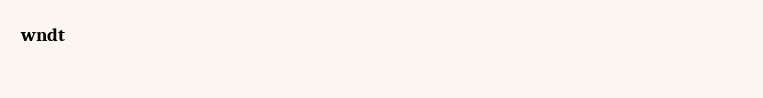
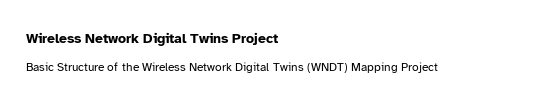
[20,28,65,41] wndt -> [26,32,278,46] [26,62,439,73] Wireless Network Digital Twins Project // Basic Structure of the Wireless Network Digital Twins (WNDT) Mapping Project

